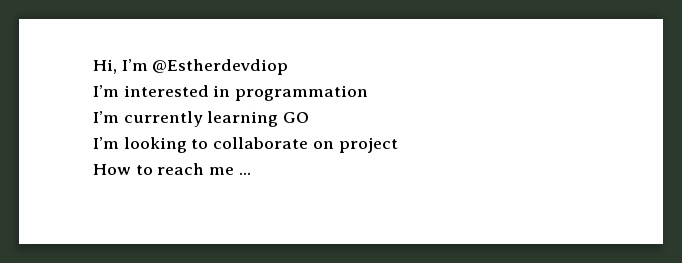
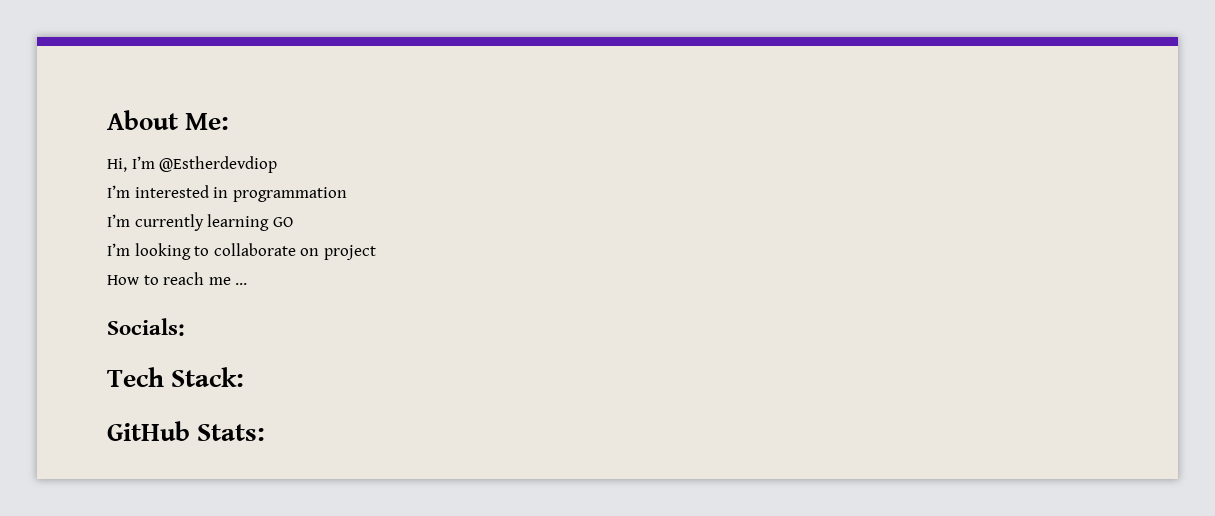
(93, 66) none -> [107,110,230,130] About Me: //
(251, 173) none -> [107,318,185,336] [107,367,245,387] [107,421,266,441] // Socials: // Tech Stack: // GitHub Stats:

